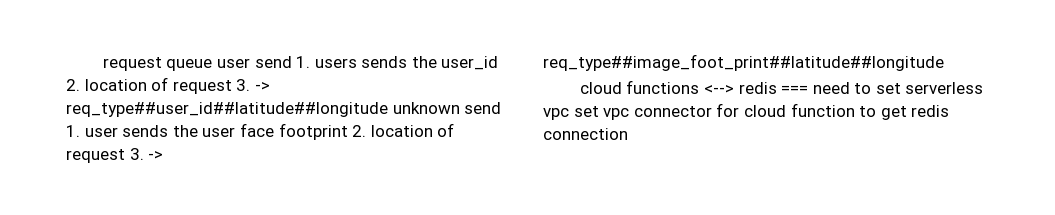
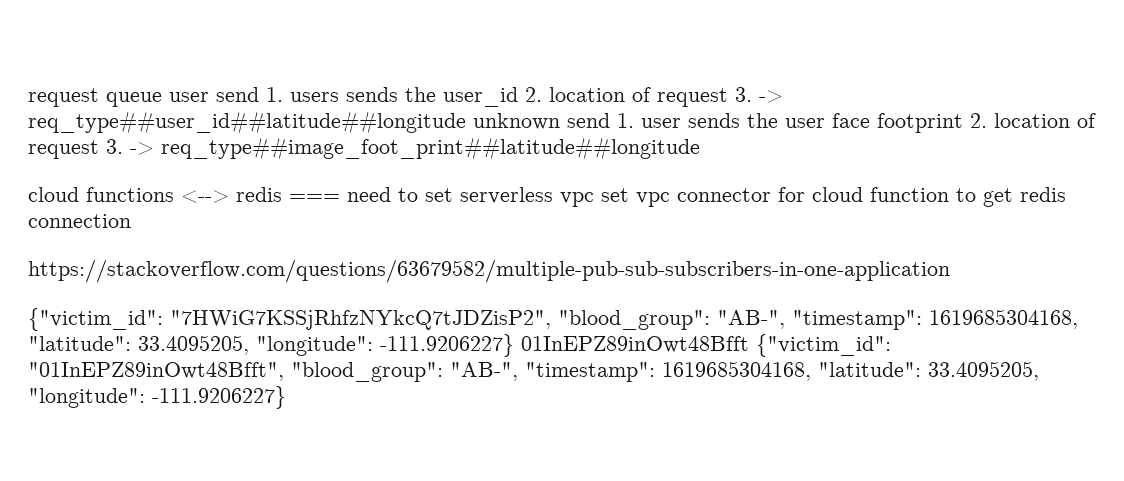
(628, 134) none -> [28,259,950,283] [28,308,1078,331] [28,334,891,357] [28,361,1039,382] [28,386,286,409] // https://stackoverflow.com/questions/63679582/multiple-pub-sub-subscribers-in-one-application // {"victim_id": "7HWiG7KSSjRhfzNYkcQ7tJDZisP2", "blood_group": "AB-", "timestamp": 1619685304168, "latitude": 33.4095205, "longitude": -111.9206227} 01InEPZ89inOwt48Bfft {"victim_id": "01InEPZ89inOwt48Bfft", "blood_group": "AB-", "timestamp": 1619685304168, "latitude": 33.4095205, "longitude": -111.9206227}

